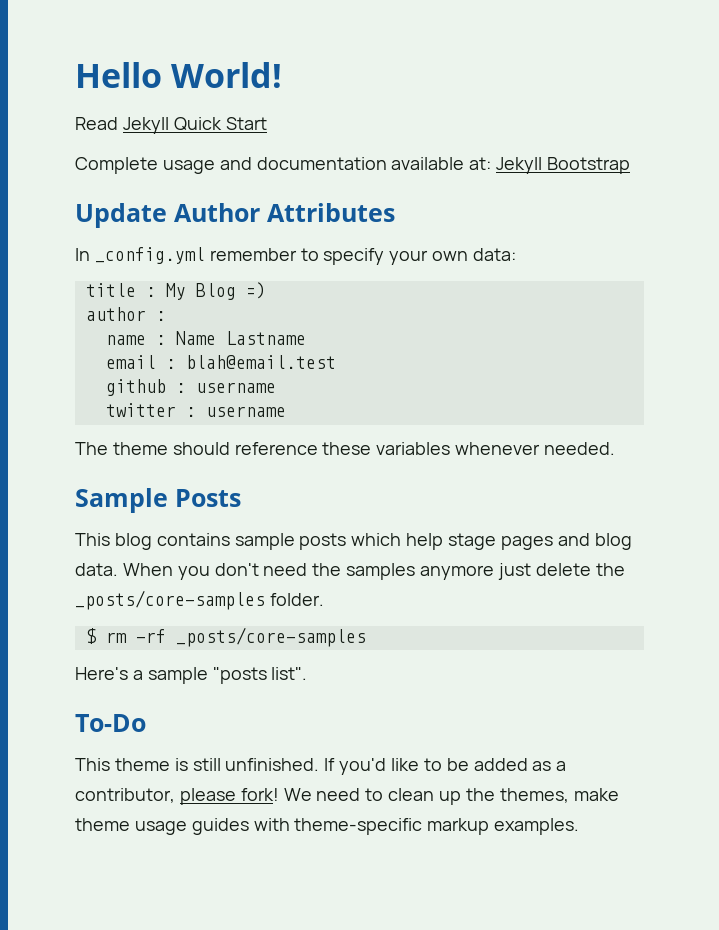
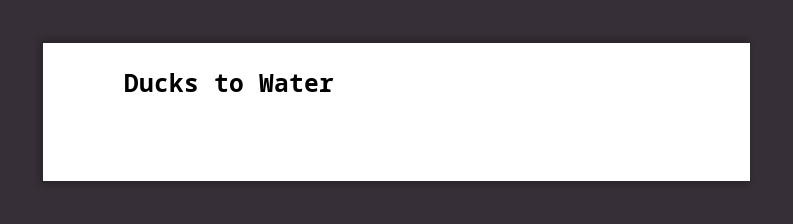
[75,62,283,88] [75,117,267,134] [75,157,631,174] [75,203,395,228] [75,247,517,265] [85,282,266,300] [85,307,166,321] [105,331,306,345] [105,355,336,369] [105,379,276,396] [105,403,286,417] [75,442,616,455] [75,488,241,513] [75,533,632,550] [75,563,625,580] [75,590,324,610] [85,627,366,647] [75,667,308,684] [75,714,146,732] [75,758,567,775] [75,788,619,805] [75,818,580,835] Hello World! // Read Jekyll Quick Start // Complete usage and documentation available at: Jekyll Bootstrap // Update Author Attributes // In _config.yml remember to specify your own data: // title : My Blog =) // author : // name : Name Lastname // email : blah@email.test // github : username // twitter : username // The theme should reference these variables whenever needed. // Sample Posts // This blog contains sample posts which help stage pages and blog data. When you don't need the samples anymore just delete the _posts/core-samples folder. // $ rm -rf _posts/core-samples // Here's a sample "posts list". // To-Do // This theme is still unfinished. If you'd like to be added as a contributor, please fork! We need to clean up the themes, make theme usage guides with theme-specific markup examples. -> [124,73,334,92] Ducks to Water

